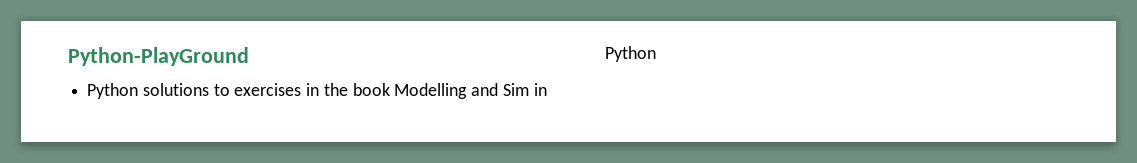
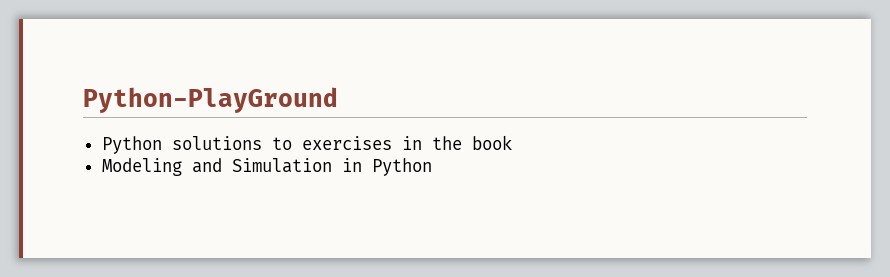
[394,83,529,99] Modelling and Sim -> [101,158,332,176] // Modeling and Simulation

